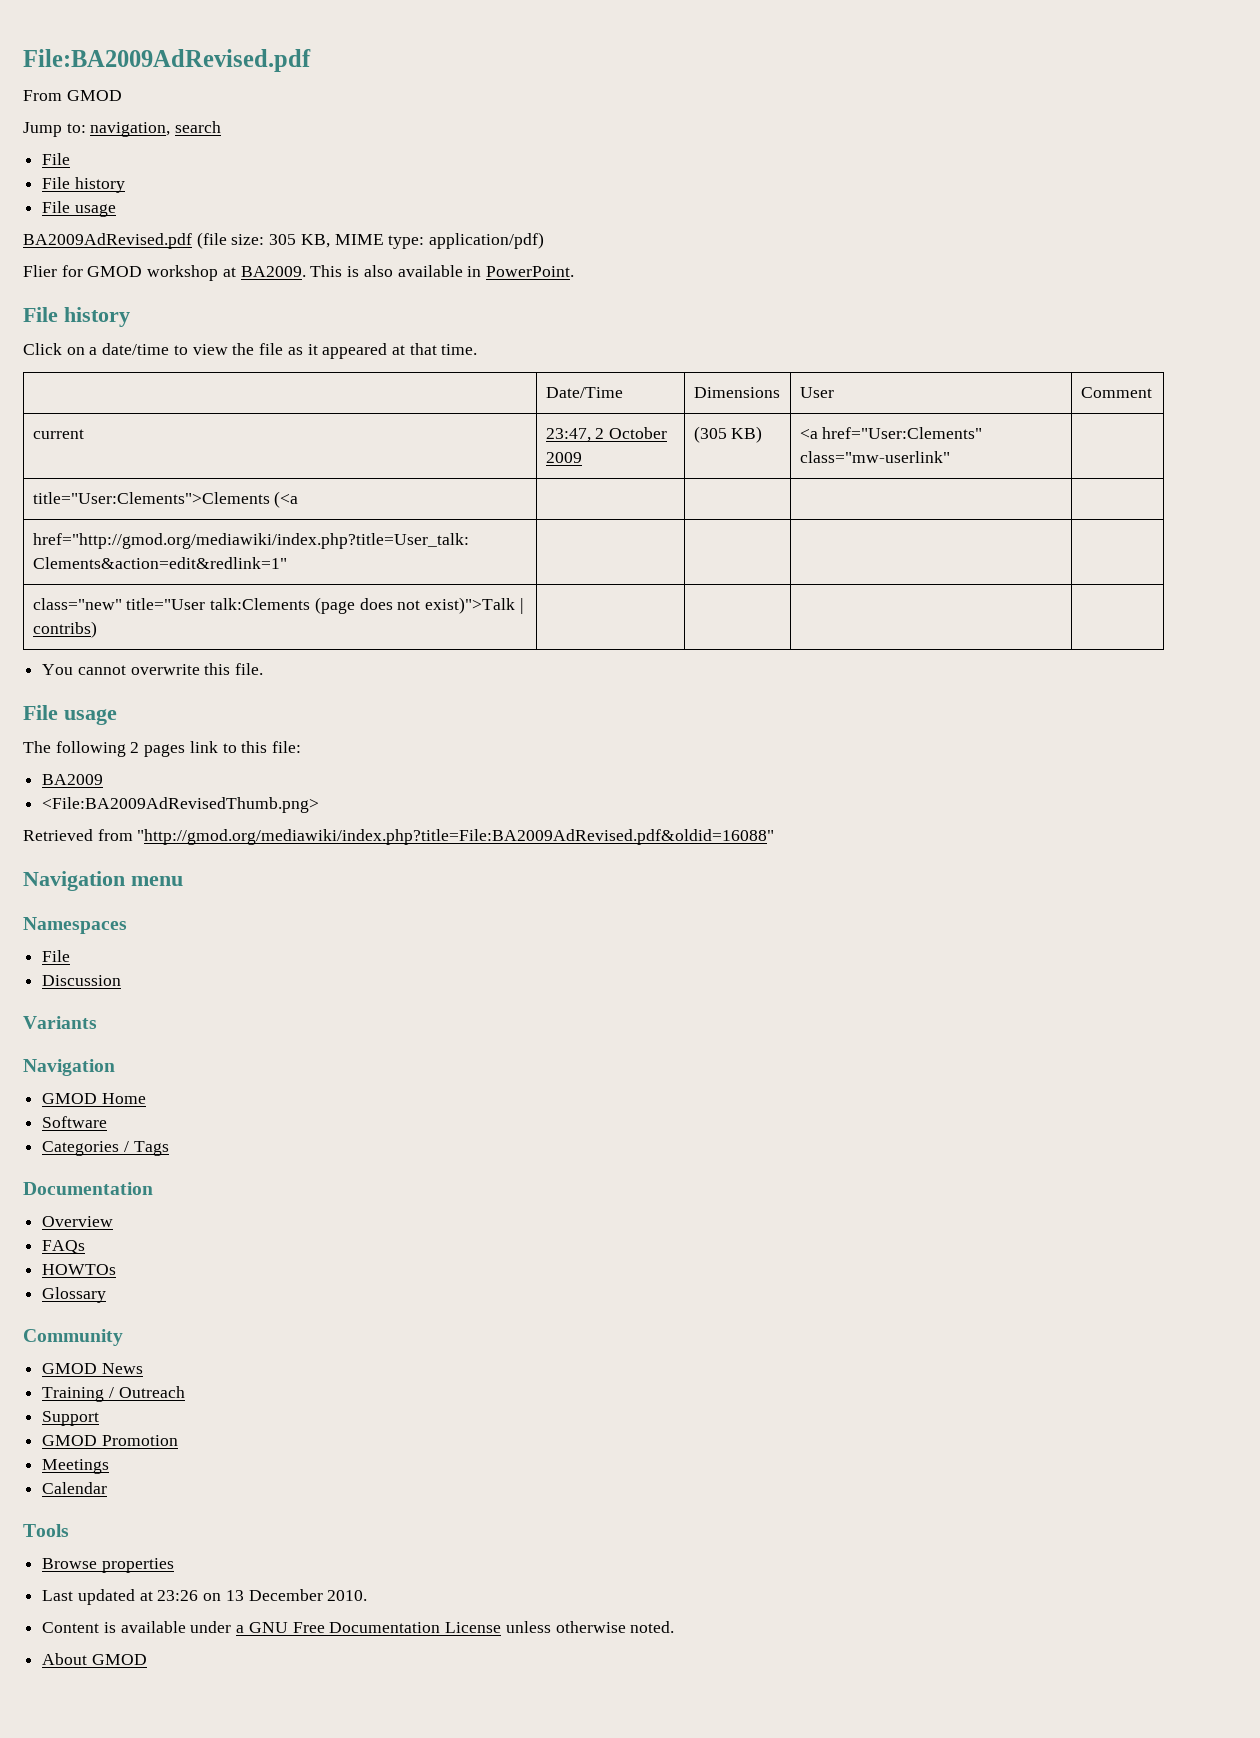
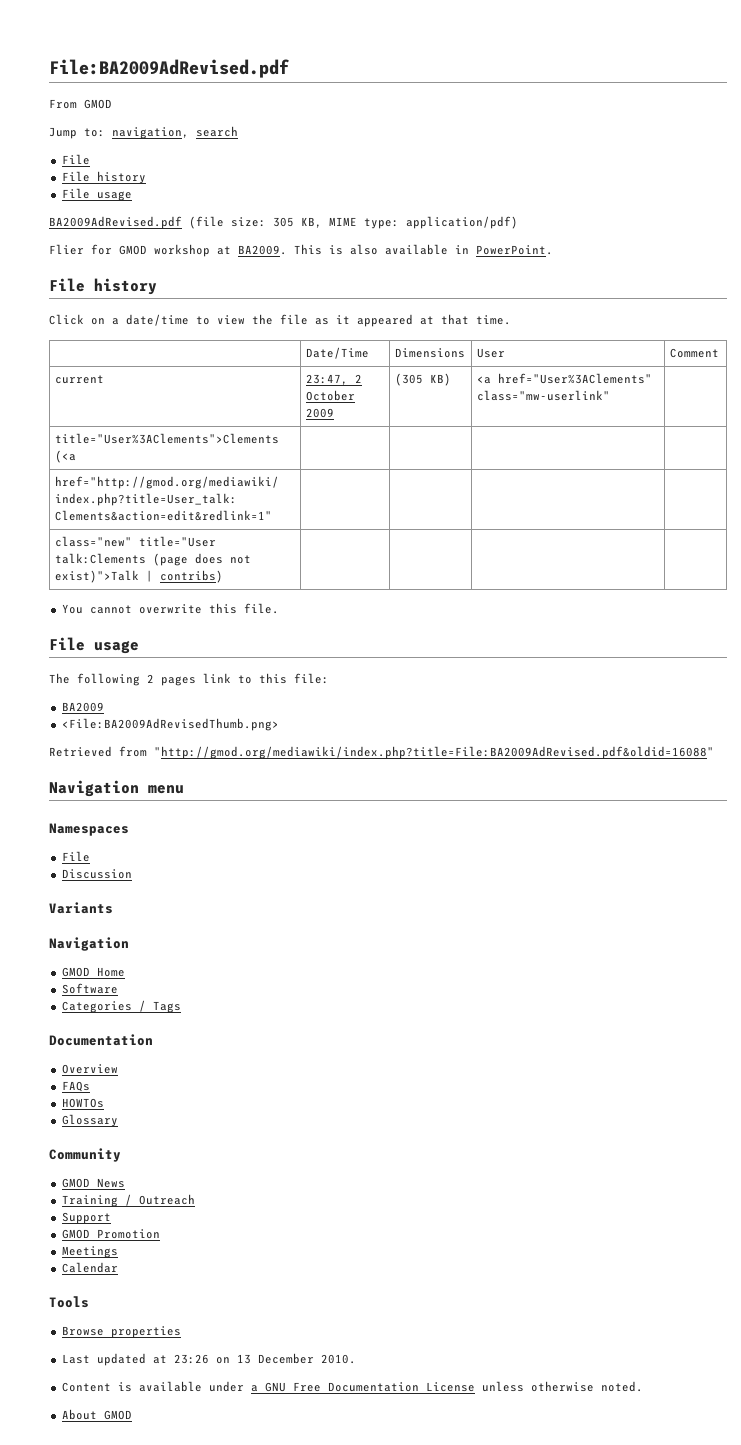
[822,427,983,439] href="User:Clements" -> [497,373,652,384] href="User%3AClements"
[32,492,270,504] title="User:Clements">Clements -> [54,433,279,444] title="User%3AClements">Clements

